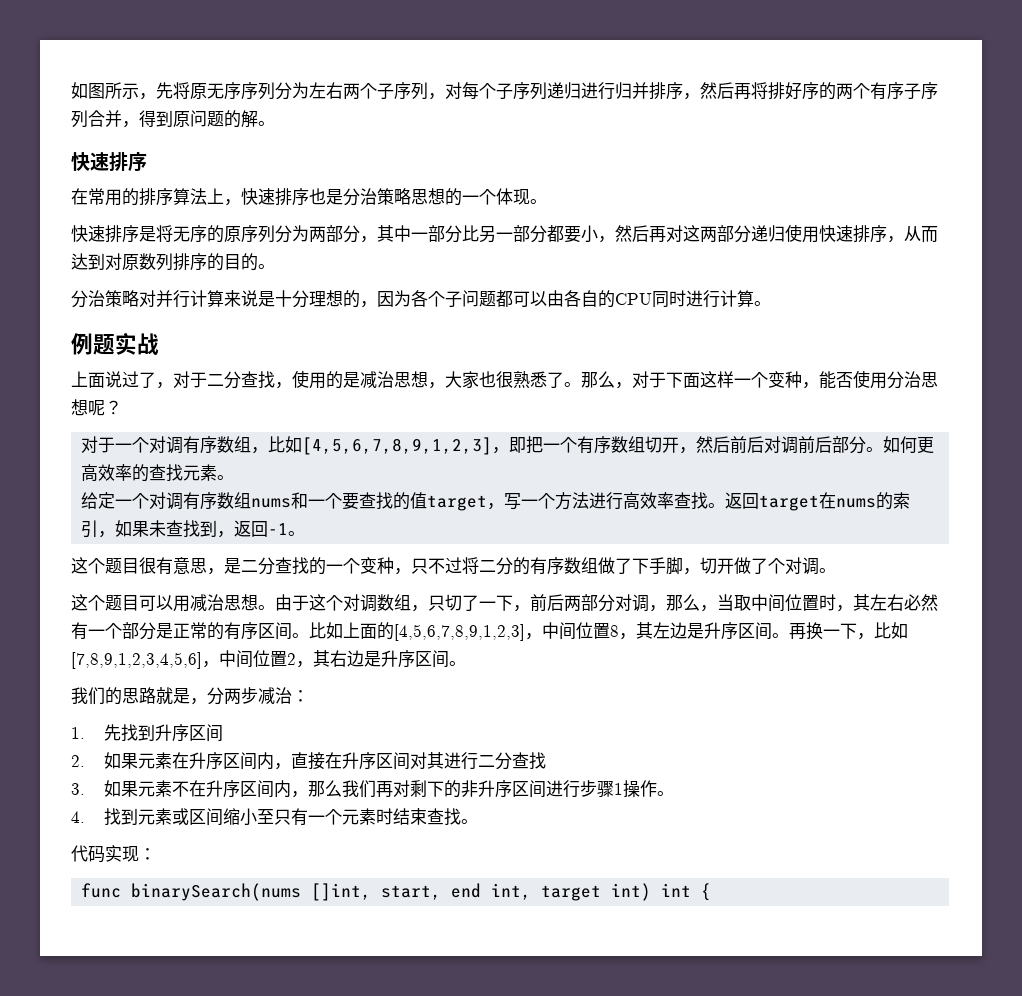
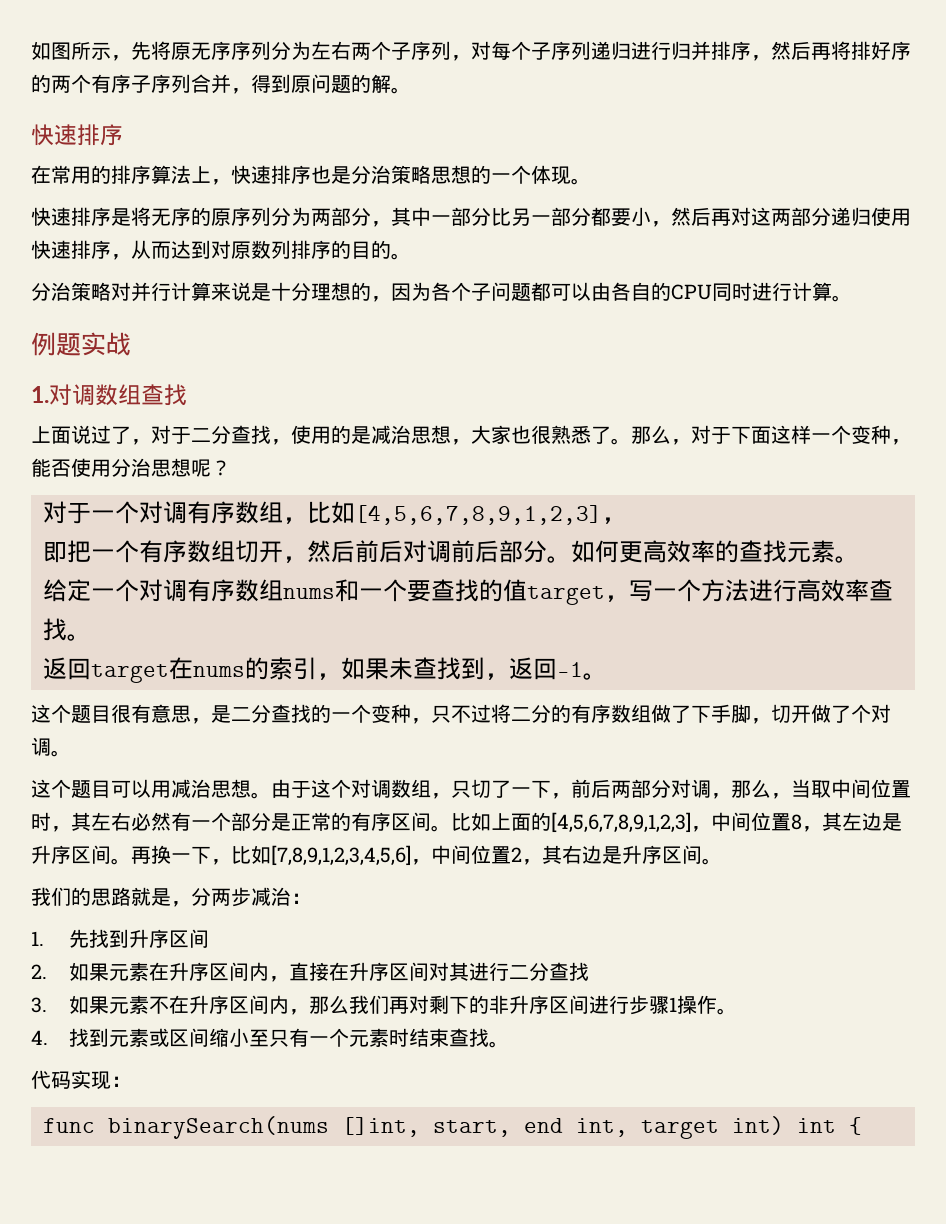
(159, 344) none -> [31,384,187,406] // 1.对调数组查找
(510, 450) none -> (626, 520) //
(726, 505) none -> (91, 637) //

